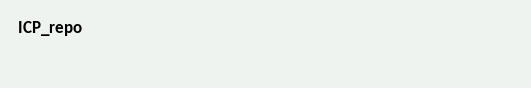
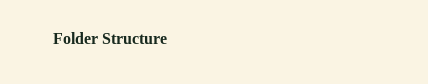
[18,21,82,36] ICP_repo -> [53,32,168,44] Folder Structure

